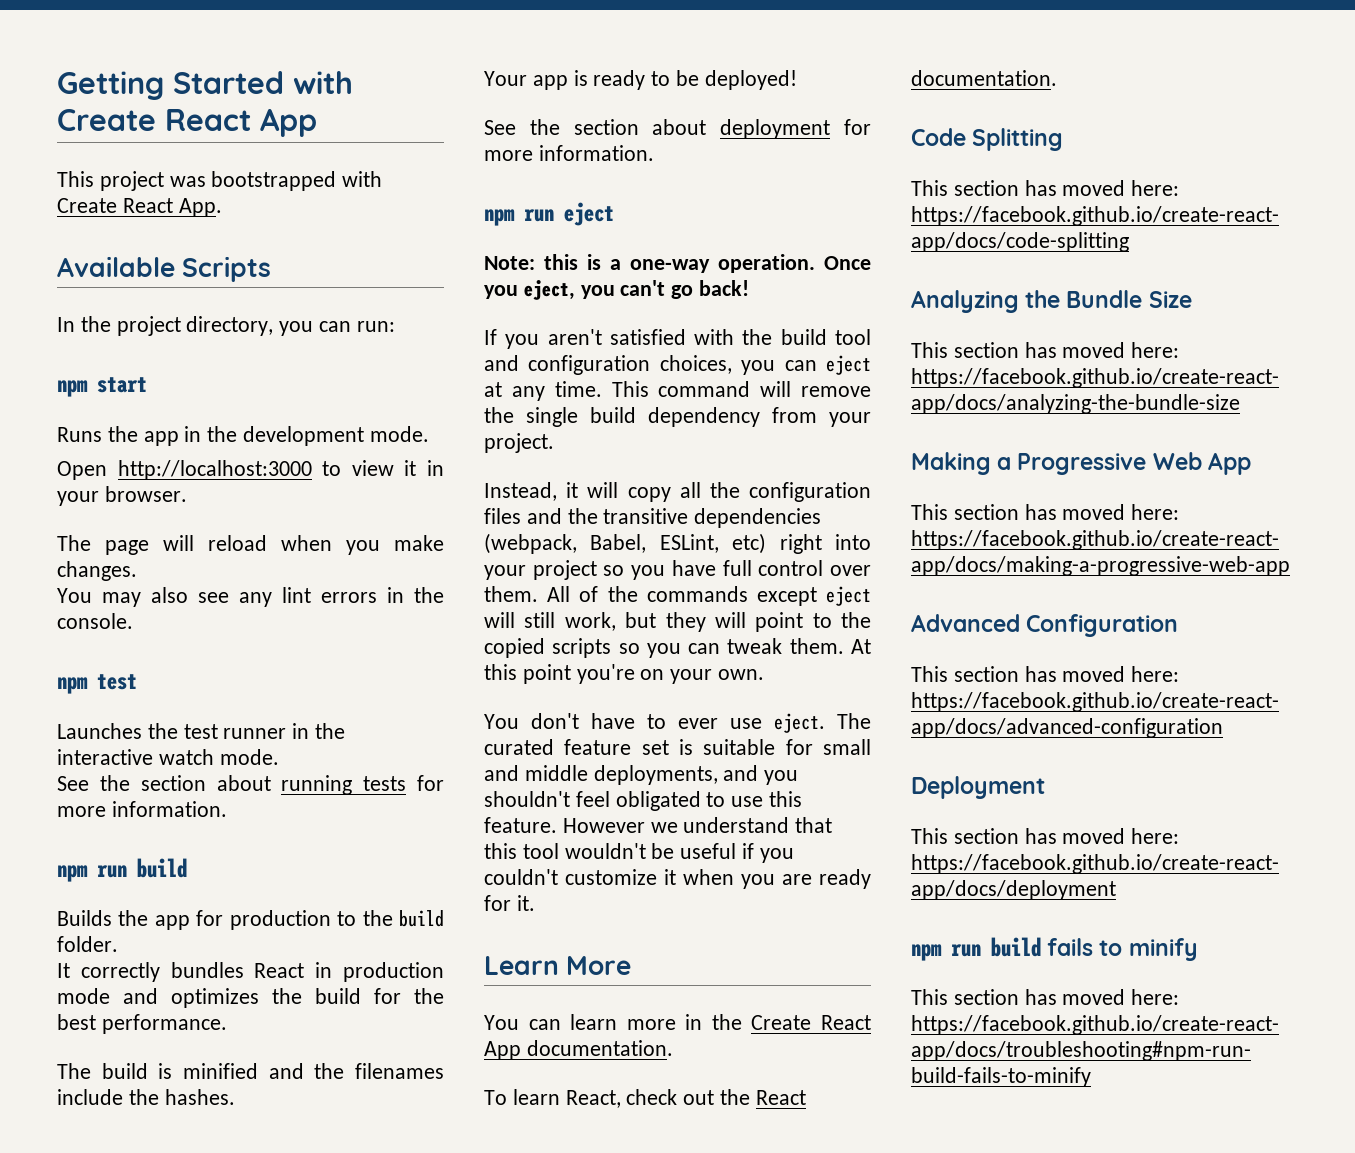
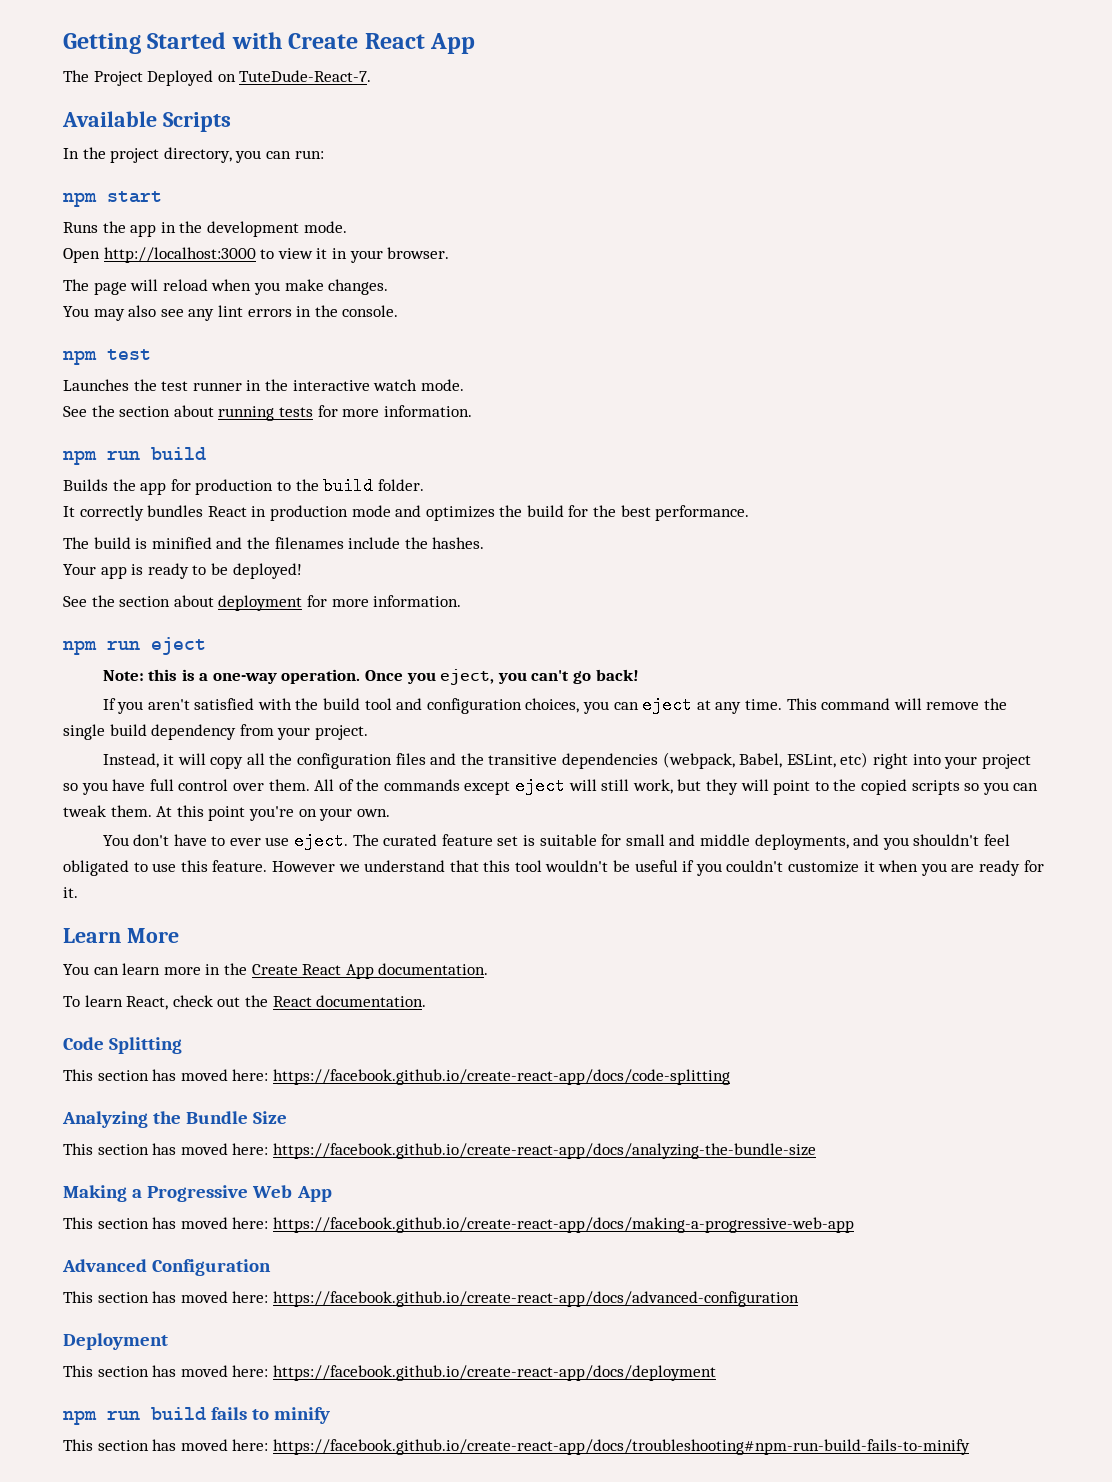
[57,171,383,191] [57,198,222,217] This project was bootstrapped with Create React App. -> [63,70,372,86] The Project Deployed on TuteDude-React-7.

